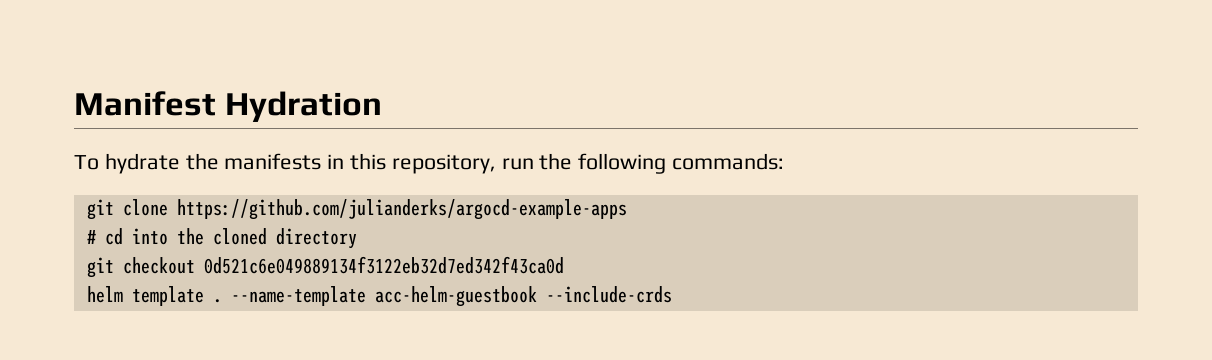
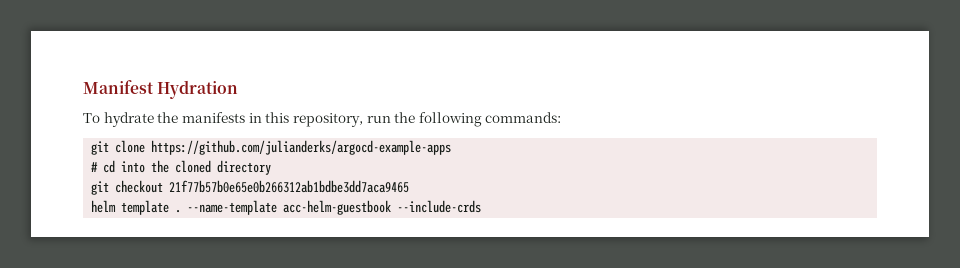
[203,256,564,274] 0d521c6e049889134f3122eb32d7ed342f43ca0d -> [169,180,410,193] 21f77b57b0e65e0b266312ab1bdbe3dd7aca9465

